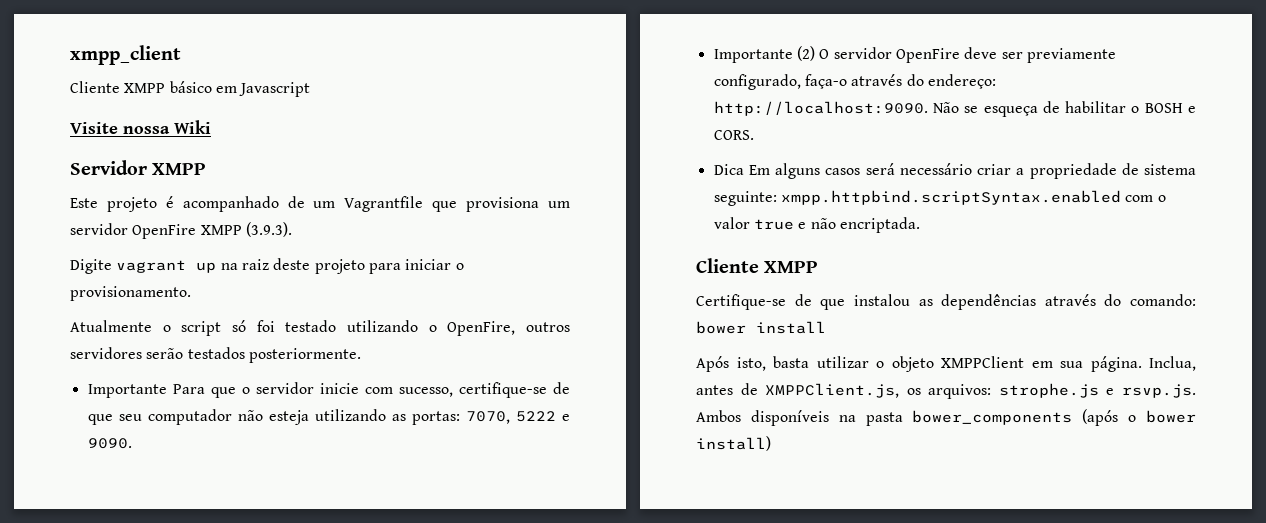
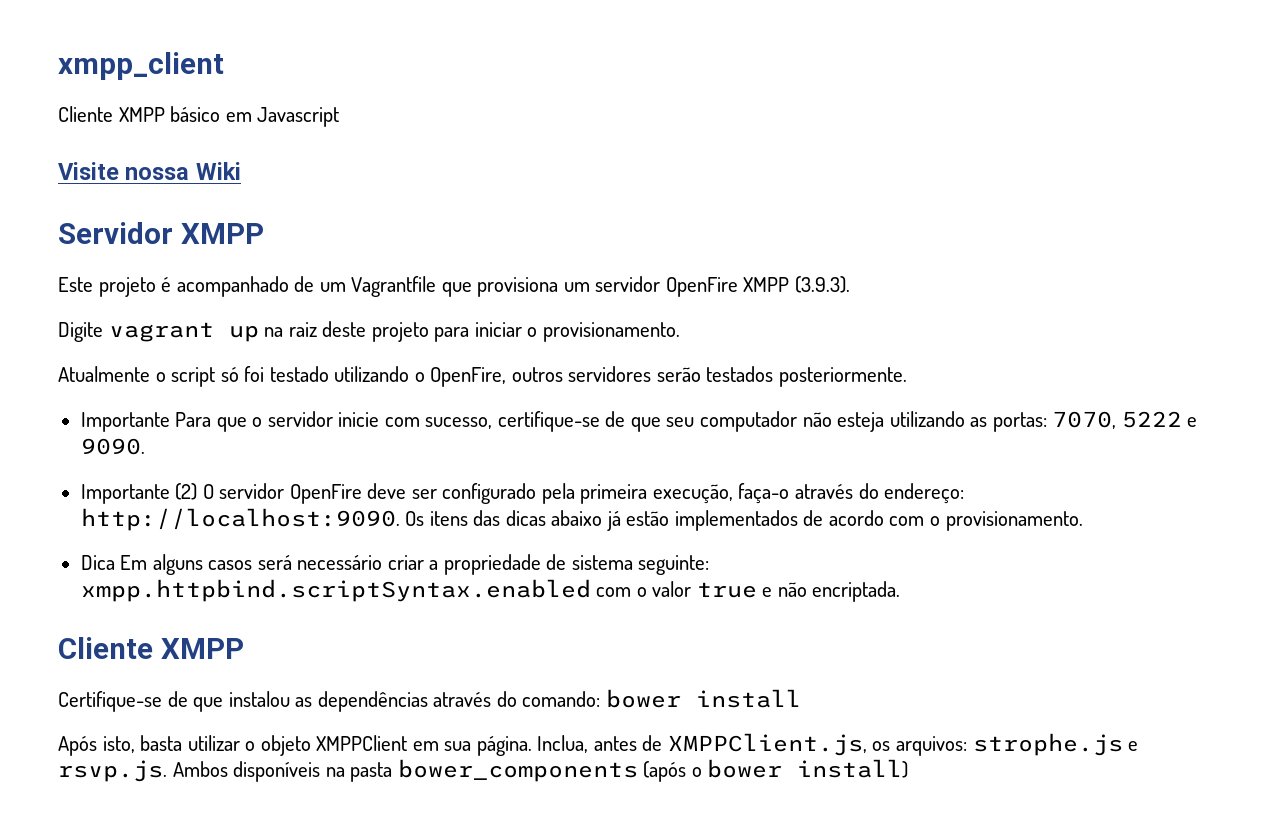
[1026,48,1116,63] [713,74,801,90] previamente configurado, -> [442,483,733,504] configurado pela primeira execução,
[932,101,1196,117] [713,130,754,140] Não se esqueça de habilitar o BOSH e CORS. -> [405,510,1083,531] Os itens das dicas abaixo já estão implementados de acordo com o provisionamento.

